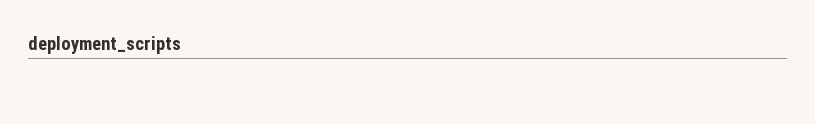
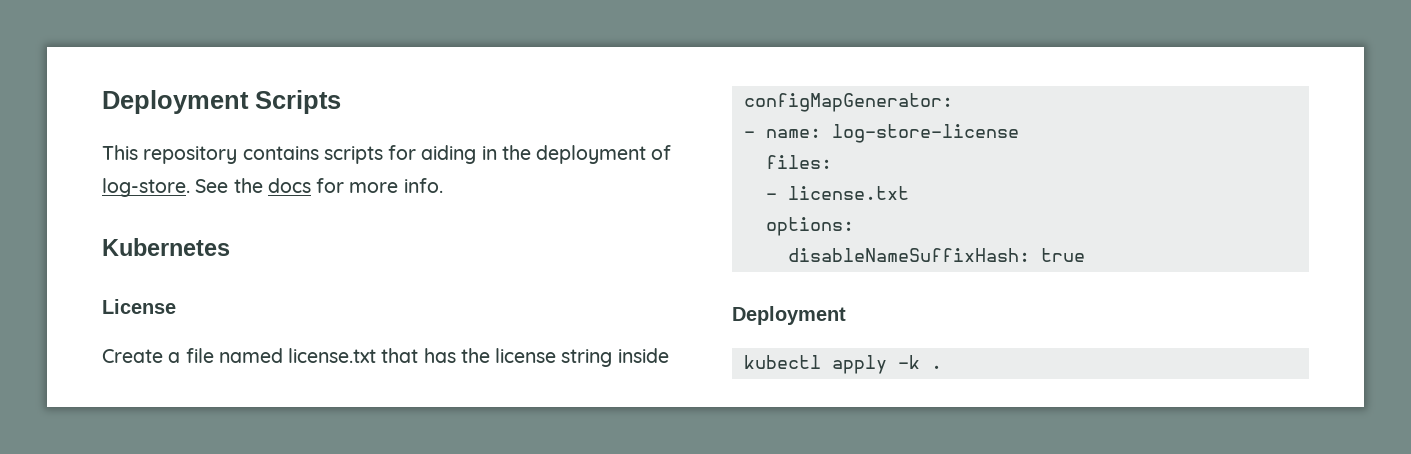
[28,36,181,54] deployment_scripts -> [102,90,341,114] [102,145,672,164] [102,178,443,197] [102,238,230,256] [102,299,176,314] [102,348,669,367] [743,93,953,112] [743,124,1019,143] [765,155,832,169] [765,186,909,200] [765,217,854,236] [787,248,1085,262] [732,306,846,325] [743,355,942,374] Deployment Scripts // This repository contains scripts for aiding in the deployment of log-store. See the docs for more info. // Kubernetes // License // Create a file named license.txt that has the license string inside // configMapGenerator: // - name: log-store-license // files: // - license.txt // options: // disableNameSuffixHash: true // Deployment // kubectl apply -k .

